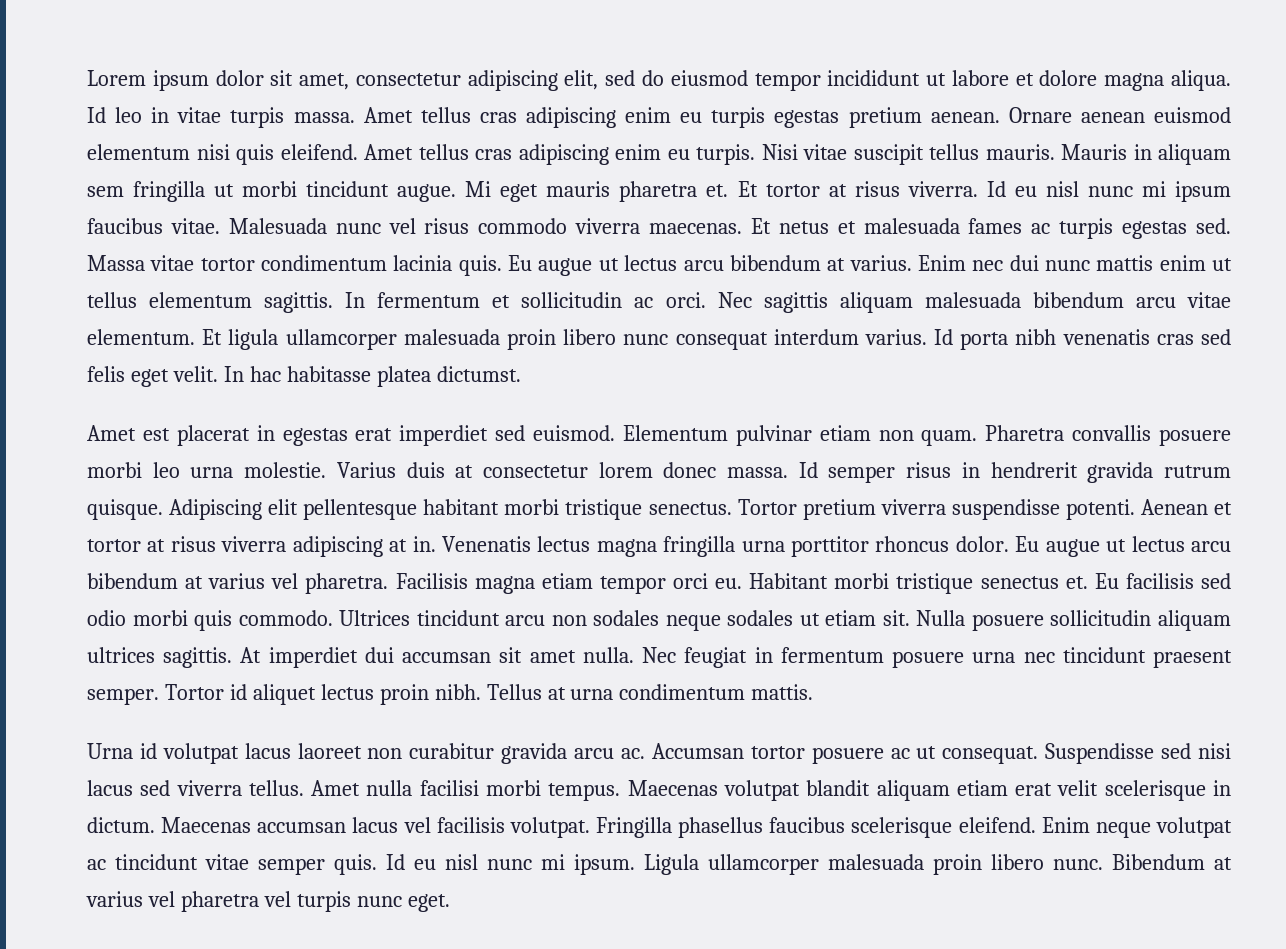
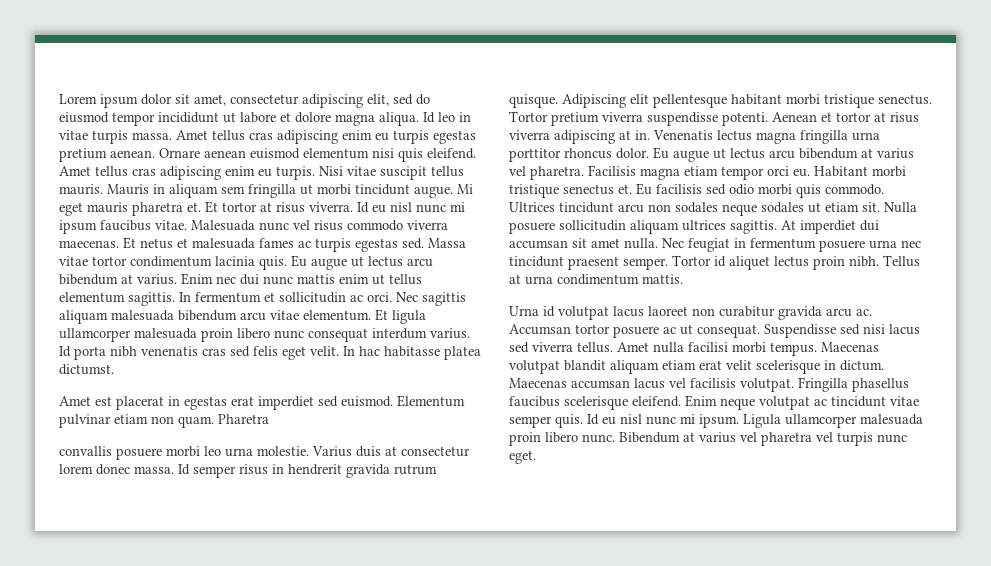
(1065, 433) none -> (269, 419) //

